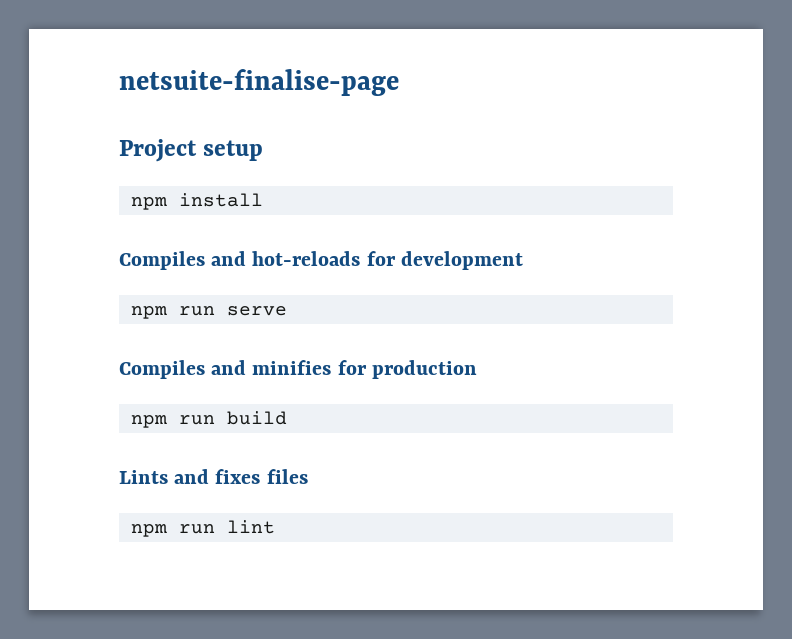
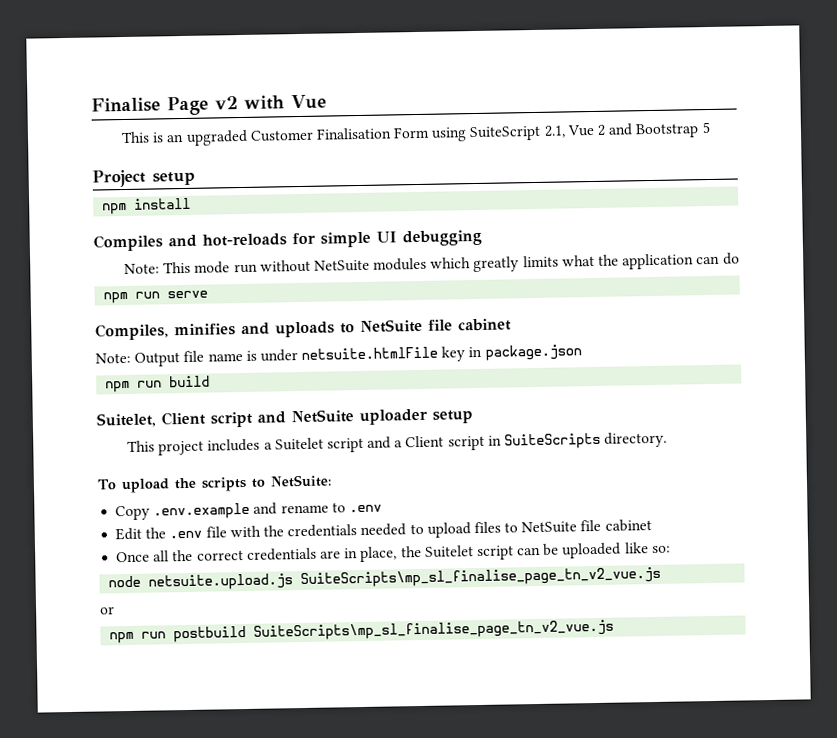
[119,69,399,96] netsuite-finalise-page -> [91,94,327,116] [121,121,711,146] Finalise Page v2 with Vue // This is an upgraded Customer Finalisation Form using SuiteScript 2.1, Vue 2 and Bootstrap 5
[400,251,523,270] [131,306,287,319] [119,360,477,379] [131,411,287,428] [119,469,308,484] [131,520,275,537] development // npm run serve // Compiles and minifies for production // npm run build // Lints and fixes files // npm run lint -> [320,229,482,248] [124,252,740,275] [103,290,209,304] [95,318,512,341] [95,344,582,367] [105,375,211,393] [96,408,473,428] [127,431,668,456] [97,474,332,494] [115,502,382,521] [115,519,652,541] [116,542,671,563] [108,566,662,591] [100,606,115,615] [109,619,615,644] simple UI debugging // Note: This mode run without NetSuite modules which greatly limits what the application can do // npm run serve // Compiles, minifies and uploads to NetSuite file cabinet // Note: Output file name is under netsuite.htmlFile key in package.json // npm run build // Suitelet, Client script and NetSuite uploader setup // This project includes a Suitelet script and a Client script in SuiteScripts directory. // To upload the scripts to NetSuite: // Copy .env.example and rename to .env // Edit the .env file with the credentials needed to upload files to NetSuite file cabinet // Once all the correct credentials are in place, the Suitelet script can be uploaded like so: // node netsuite.upload.js SuiteScripts\mp_sl_finalise_page_tn_v2_vue.js // or // npm run postbuild SuiteScripts\mp_sl_finalise_page_tn_v2_vue.js

